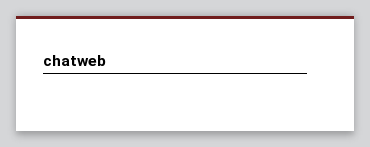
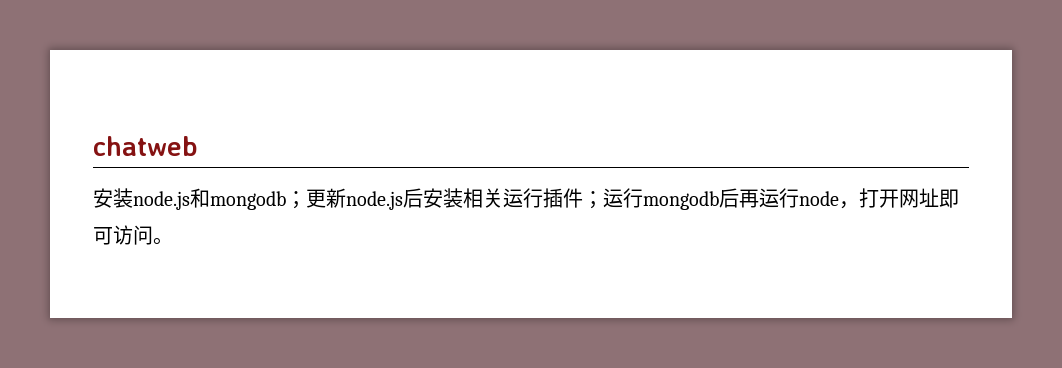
(106, 60) none -> [93,188,959,210] [93,225,173,245] // 安装node.js和mongodb；更新node.js后安装相关运行插件；运行mongodb后再运行node，打开网址即可访问。

